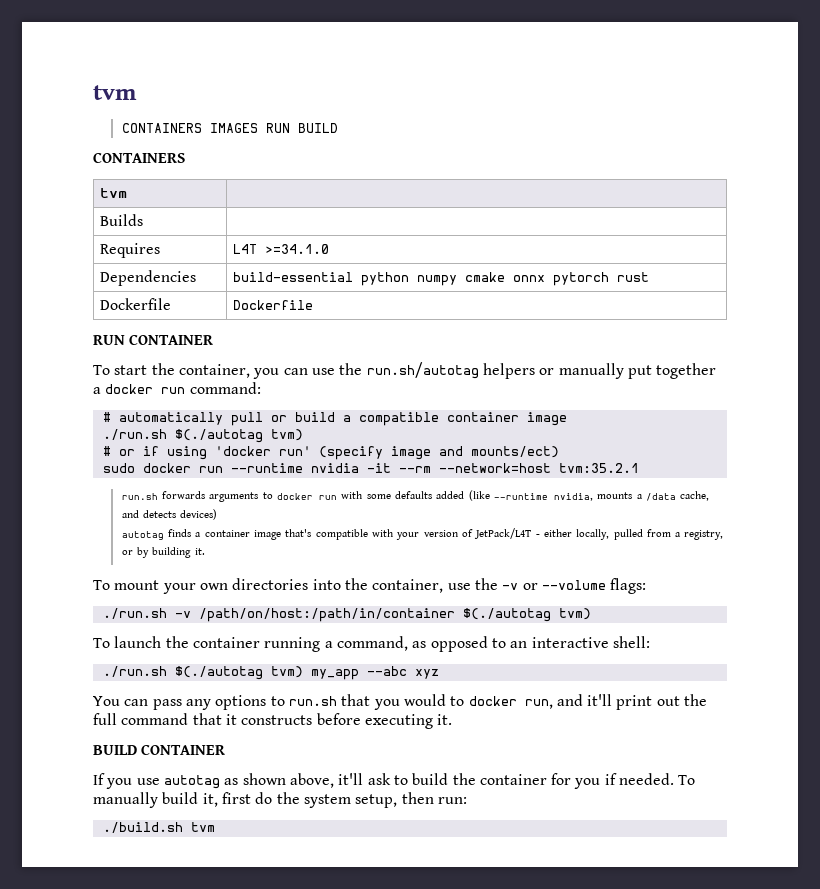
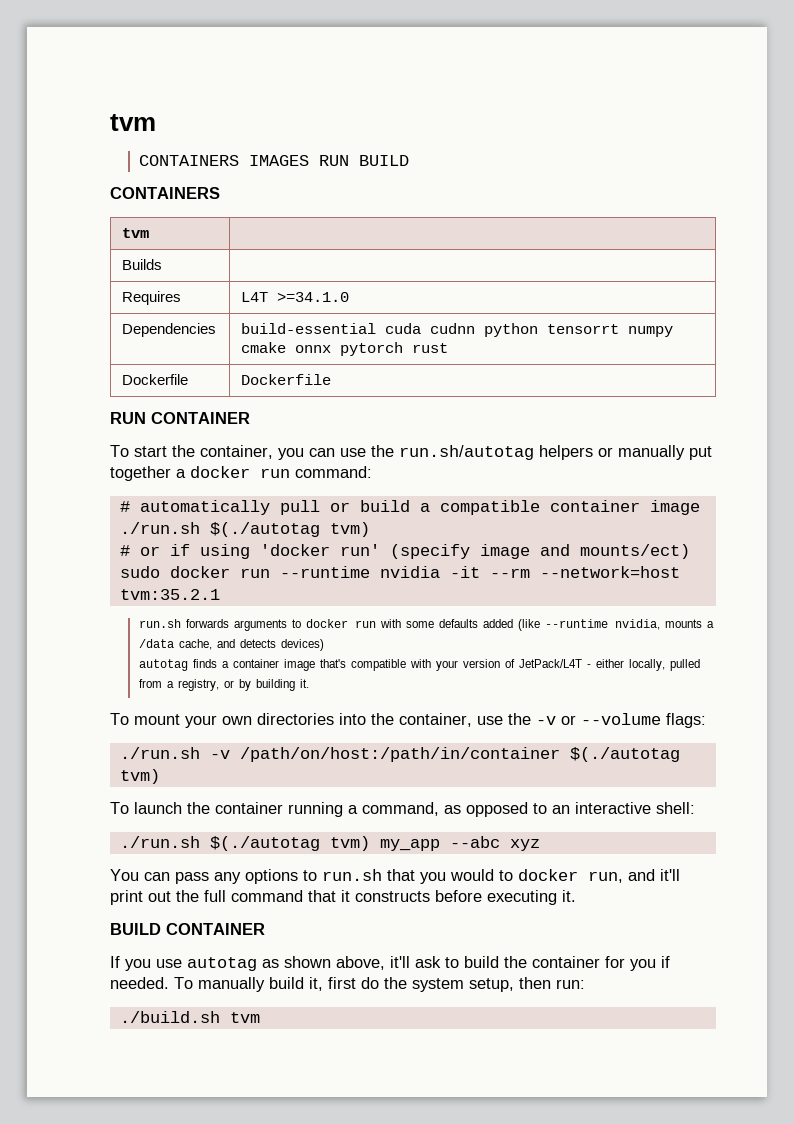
[360,272,409,286] python -> [385,323,620,337] cuda cudnn python tensorrt

